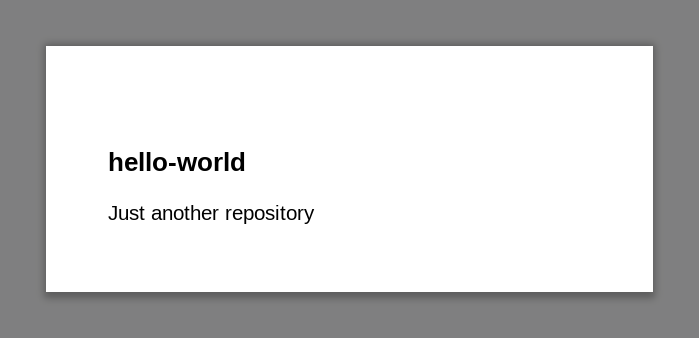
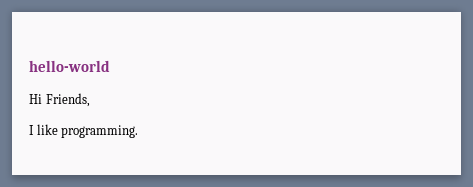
[108,205,315,224] Just another repository -> [29,93,90,107] [29,124,139,138] Hi Friends, // I like programming.

